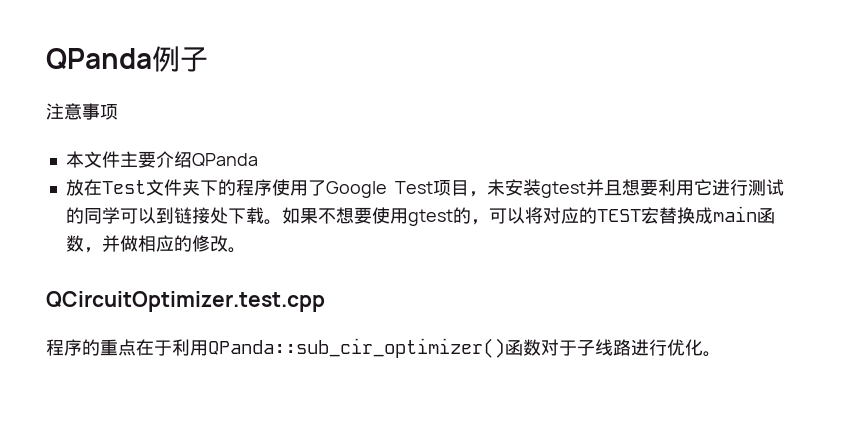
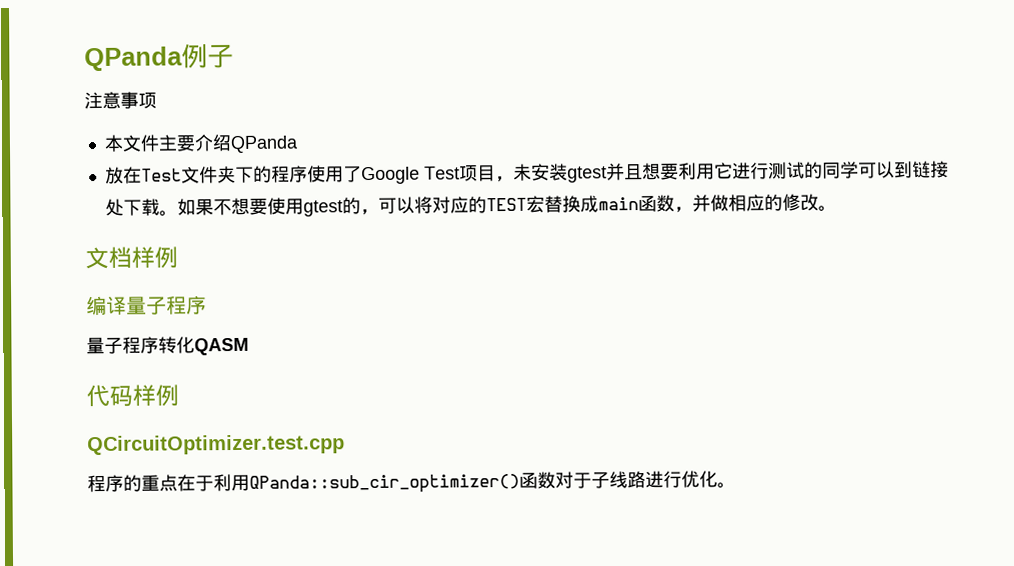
(246, 250) none -> [85,246,178,270] [86,295,207,316] [86,336,249,356] [86,384,179,408] // 文档样例 // 编译量子程序 // 量子程序转化QASM // 代码样例

